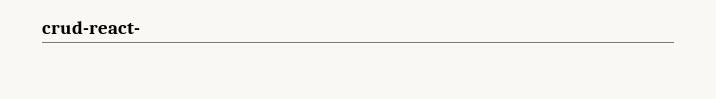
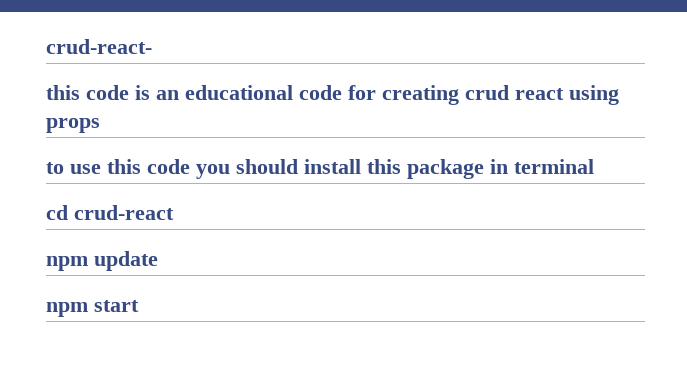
(140, 27) none -> [46,85,619,105] [46,118,100,133] [46,159,594,179] [46,205,174,220] [46,251,158,271] [46,300,139,317] // this code is an educational code for creating crud react using props // to use this code you should install this package in terminal // cd crud-react // npm update // npm start

